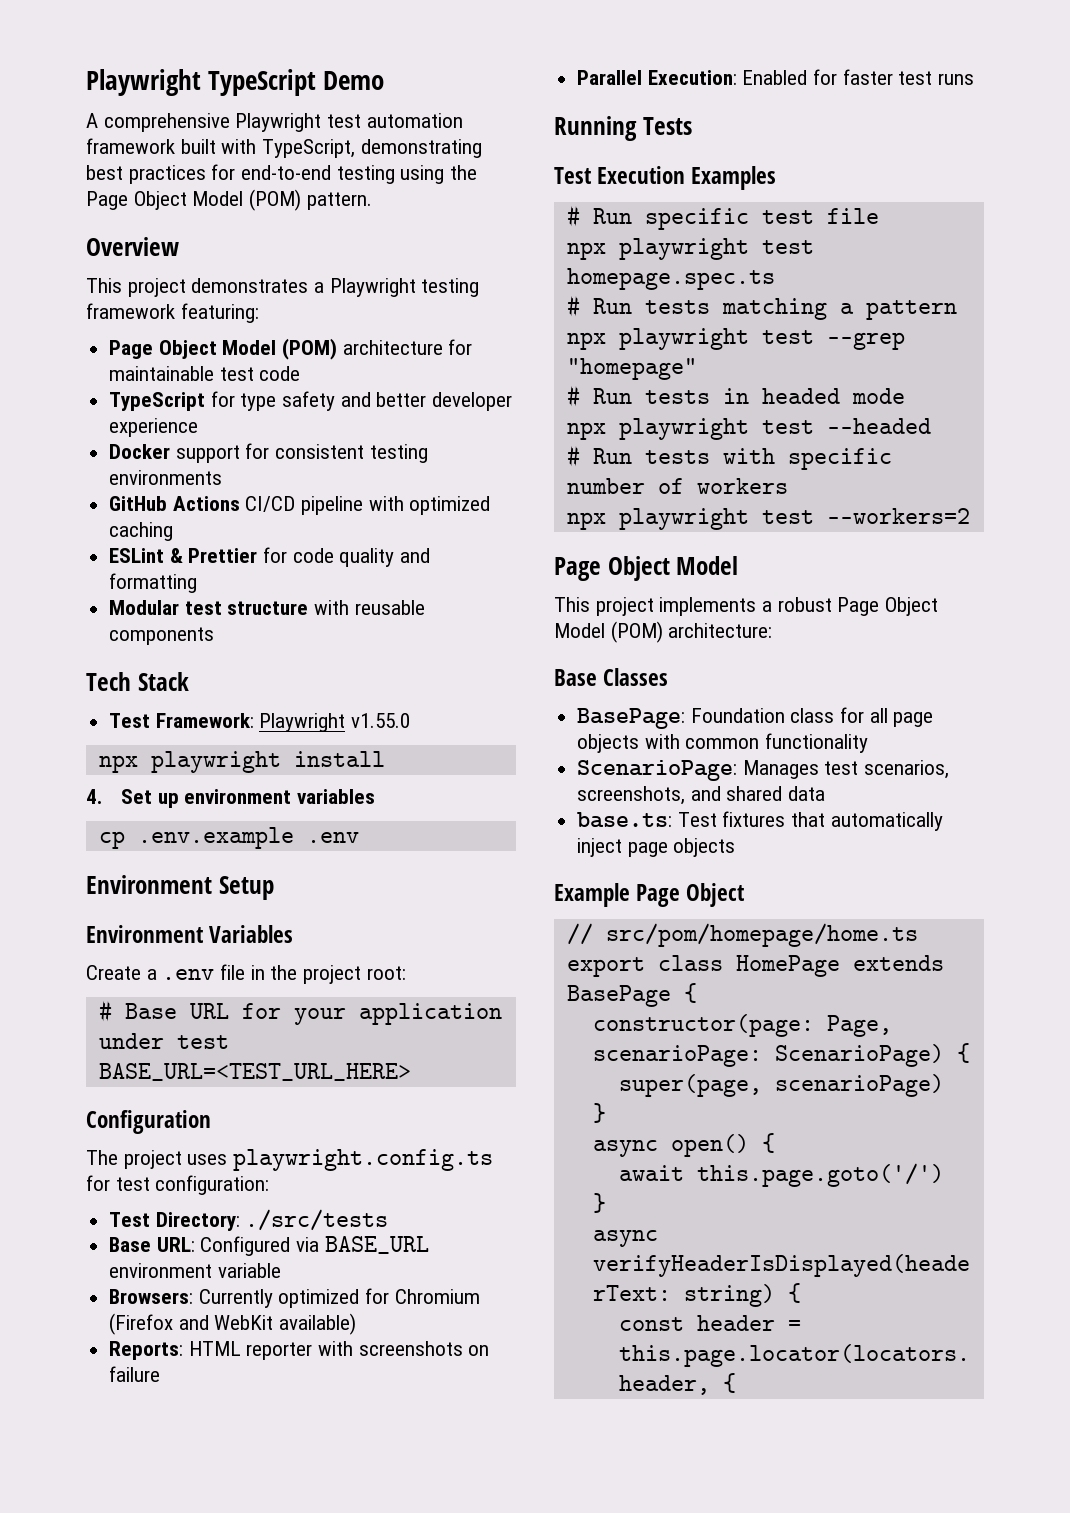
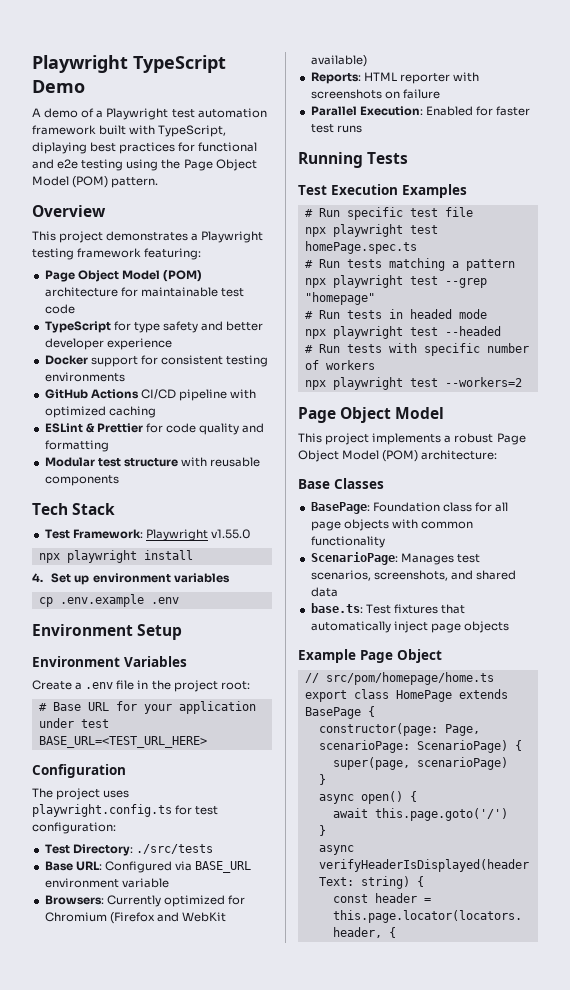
[103,113,230,132] comprehensive -> [44,108,104,118] demo of a
[360,139,482,158] demonstrating -> [32,142,87,154] diplaying
[241,165,332,180] end-to-end -> [198,142,258,152] [32,159,79,169] functional and e2e
[566,268,775,290] homepage.spec.ts -> [304,241,417,254] homePage.spec.ts

